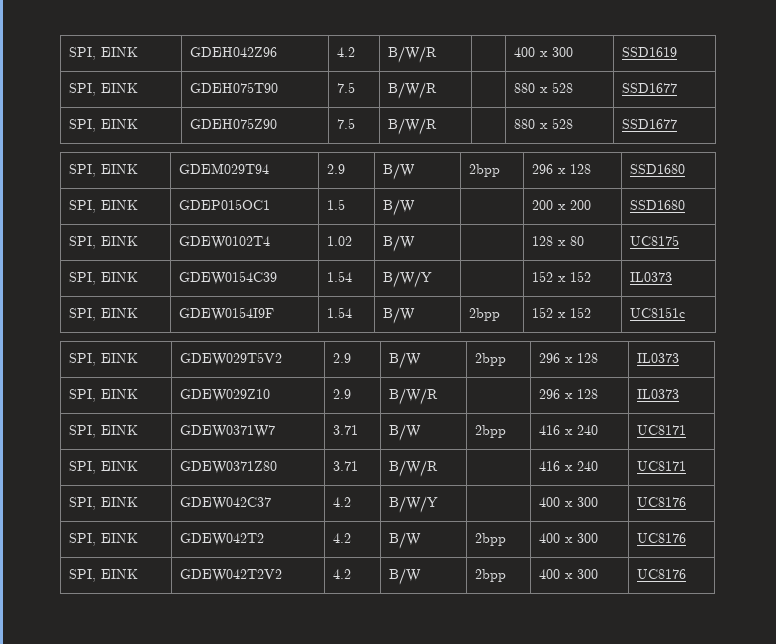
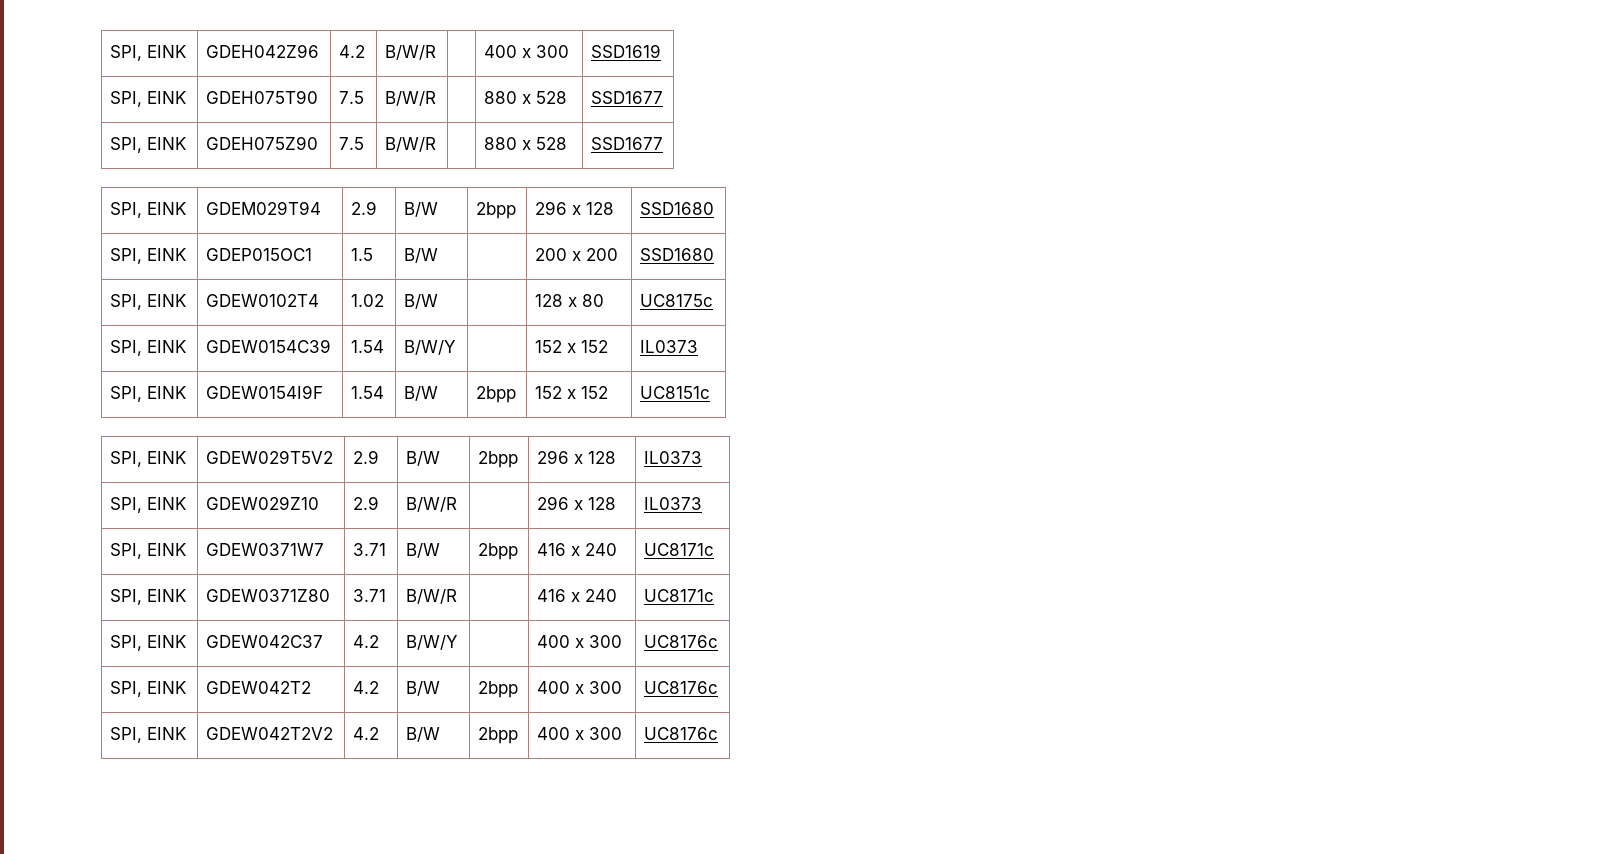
[630,235,680,246] UC8175 -> [640,294,714,307] UC8175c
[637,425,687,435] UC8171 -> [644,543,715,556] UC8171c
[637,461,687,471] UC8171 -> [644,589,715,602] UC8171c
[637,497,687,507] UC8176 -> [644,635,719,648] UC8176c
[637,533,687,543] UC8176 -> [644,681,719,694] UC8176c
[637,569,687,579] UC8176 -> [644,727,719,740] UC8176c

